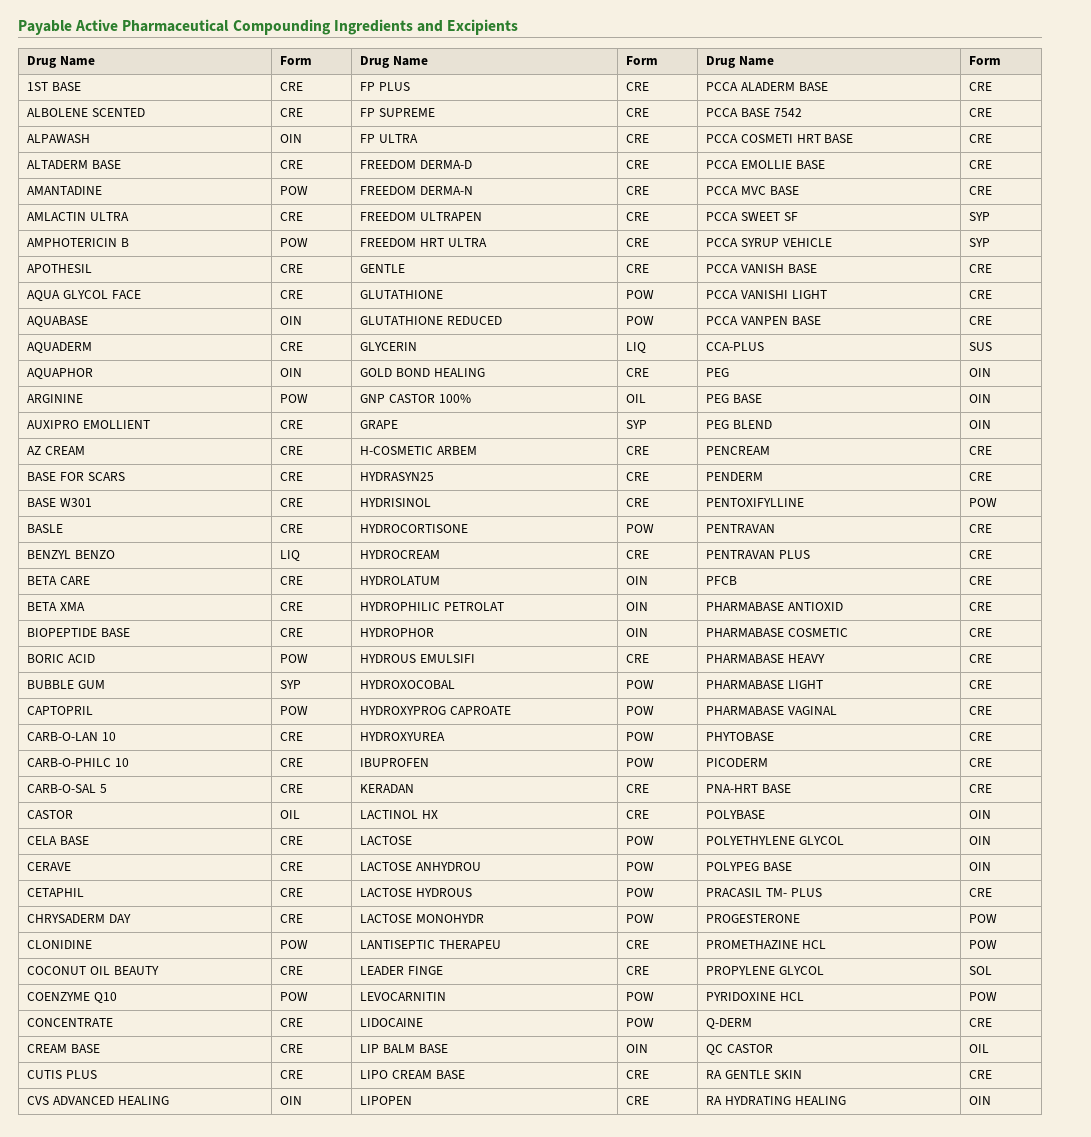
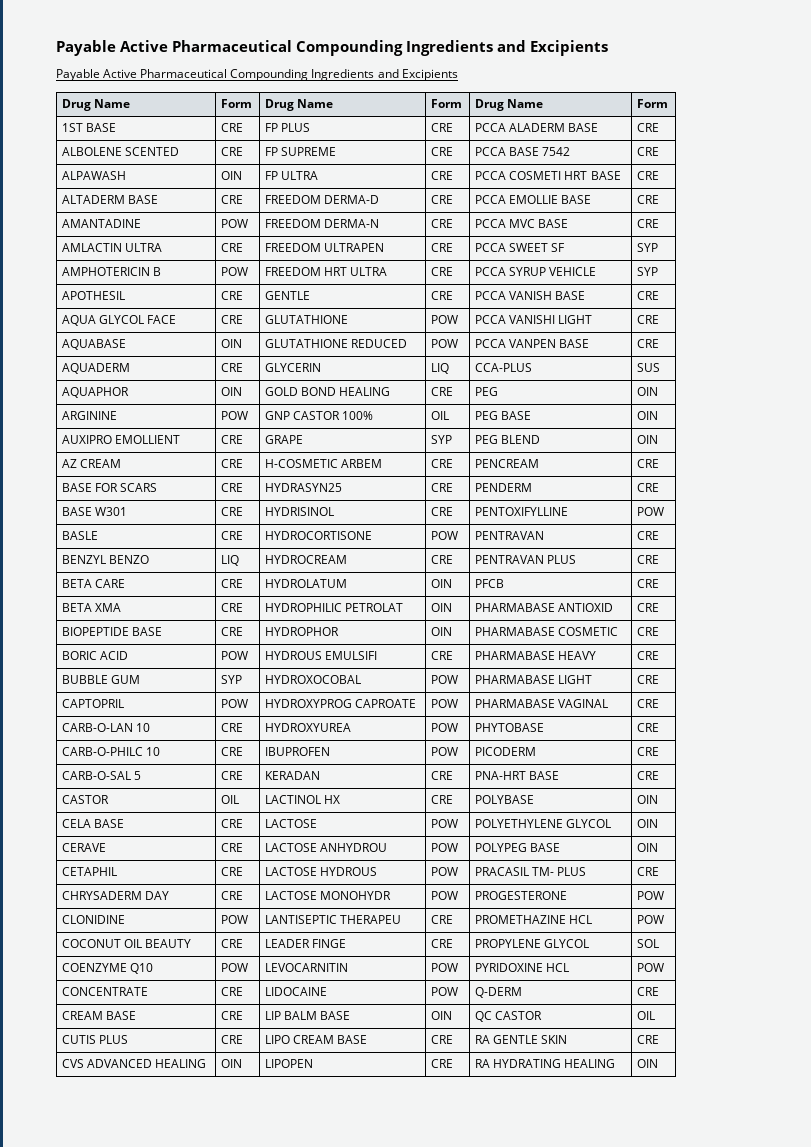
[18,19,519,35] Payable Active Pharmaceutical Compounding Ingredients and Excipients -> [56,40,608,56] [56,69,458,81] Payable Active Pharmaceutical Compounding Ingredients and Excipients // Payable Active Pharmaceutical Compounding Ingredients and Excipients

